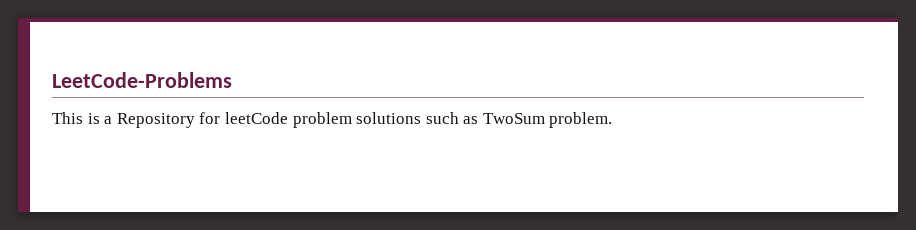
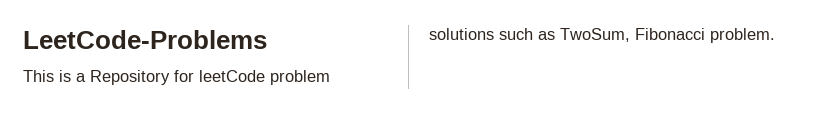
[482,113,545,124] TwoSum -> [560,28,705,42] TwoSum, Fibonacci

